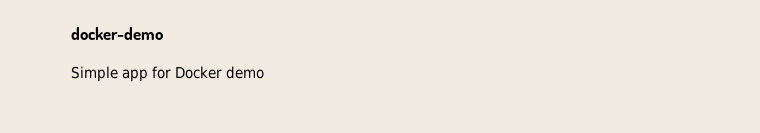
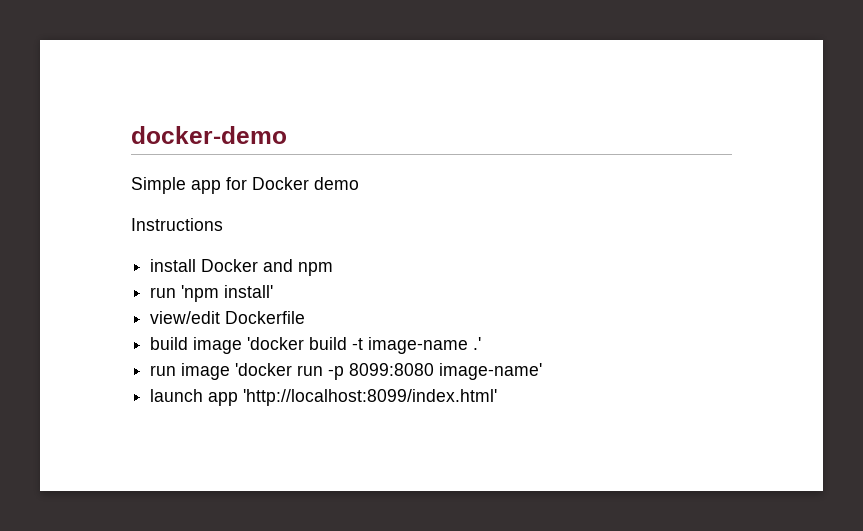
(264, 72) none -> [131,218,223,231] [150,259,334,276] [150,285,274,302] [150,311,306,324] [150,337,482,354] [150,363,543,380] [150,389,498,406] // Instructions // install Docker and npm // run 'npm install' // view/edit Dockerfile // build image 'docker build -t image-name .' // run image 'docker run -p 8099:8080 image-name' // launch app 'http://localhost:8099/index.html'

